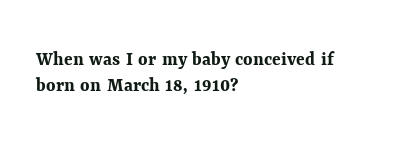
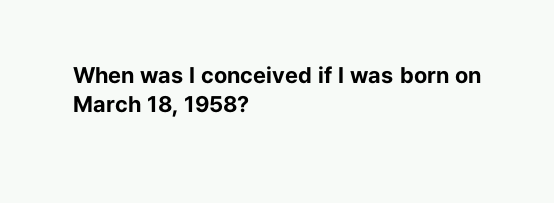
[138,51,335,69] or my baby conceived if -> [201,66,394,84] conceived if I was
[193,78,238,91] 1910? -> [184,95,250,113] 1958?

